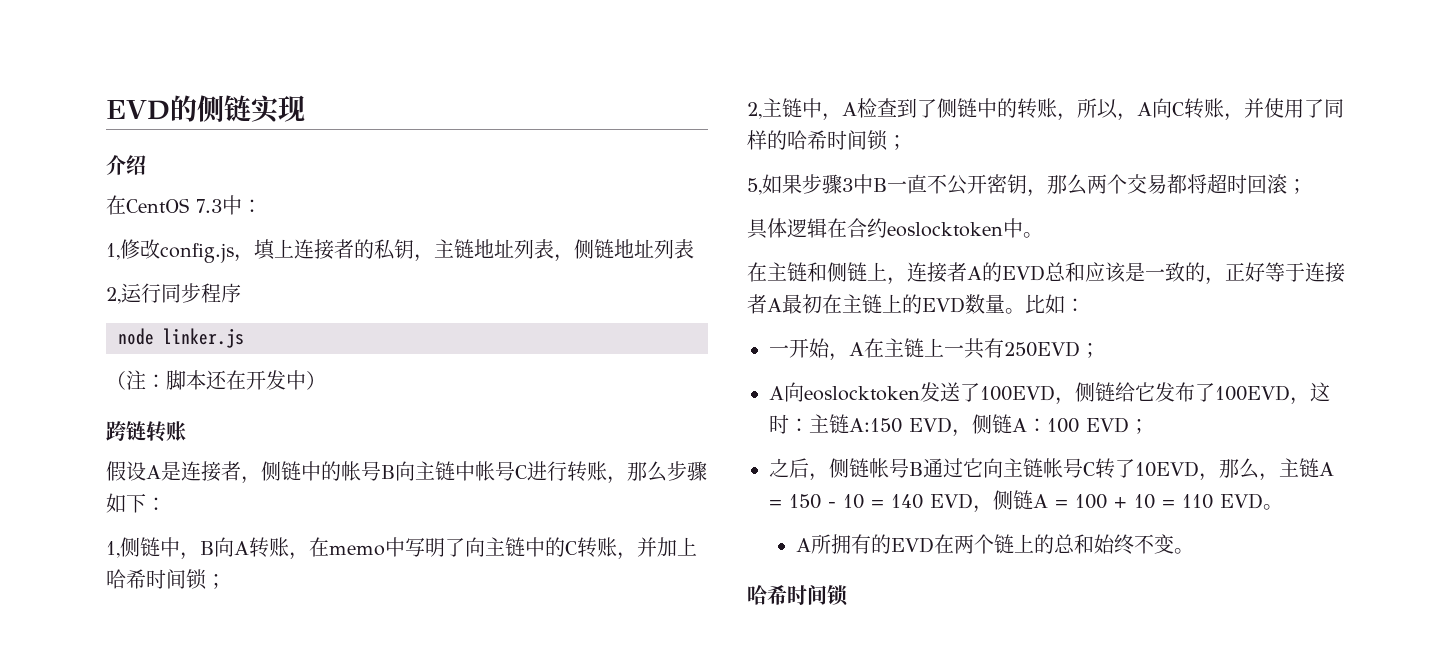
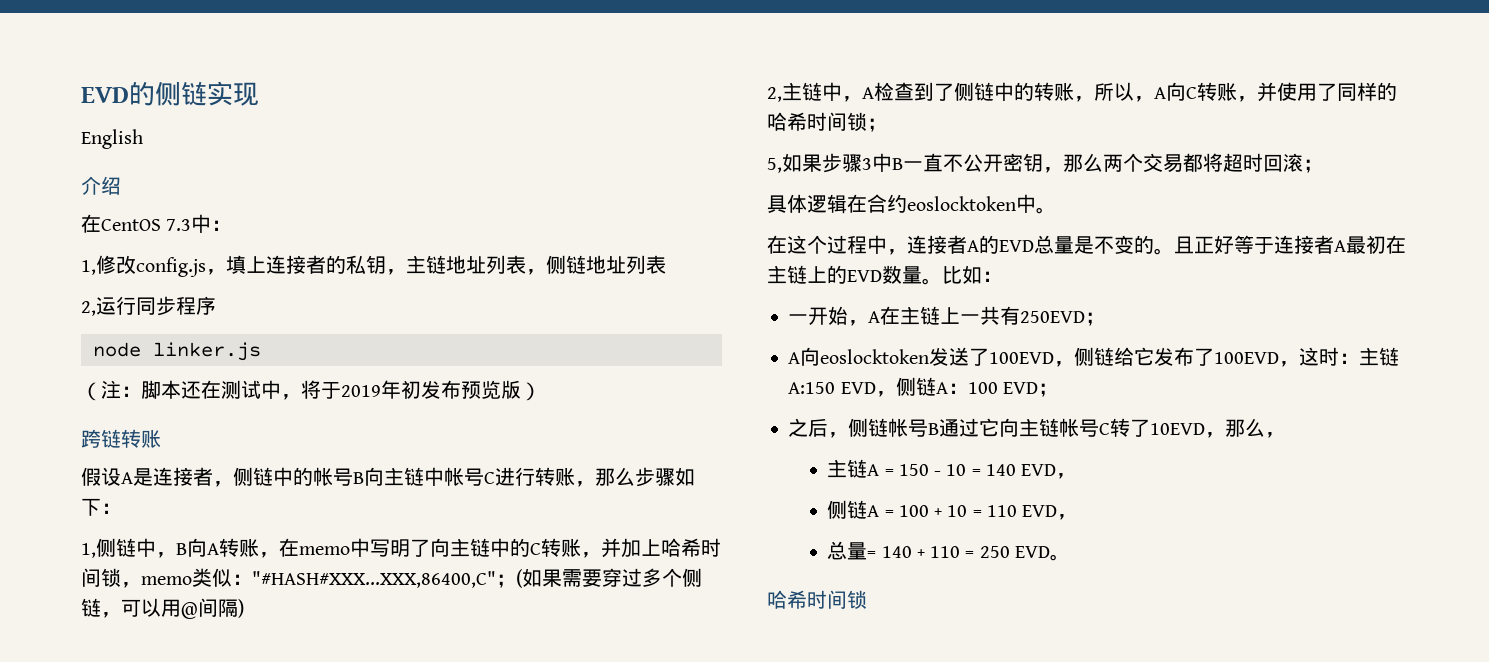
(305, 108) none -> [81,129,143,149] // English
[246,370,306,390] 开发中 -> [221,380,521,400] 测试中，将于2019年初发布预览版
[206,574,226,589] ； -> [121,568,702,588] [81,598,244,619] ，memo类似："#HASH#XXX...XXX,86400,C"；(如果需要穿过多个侧链，可以用@间隔)
[767,262,887,282] 主链和侧链上 -> [787,235,887,254] 这个过程中
[1065,262,1225,285] 和应该是一致的， -> [1054,235,1194,255] 量是不变的。且
(1279, 477) none -> (1286, 435) //
(993, 509) none -> (1077, 476) //
[1263,504,1283,510] [795,534,1174,555] 。 // A所拥有的EVD在两个链上的总和始终不变 -> [1057,514,1078,520] [827,541,1050,560] ， // 总量= 140 + 110 = 250 EVD

